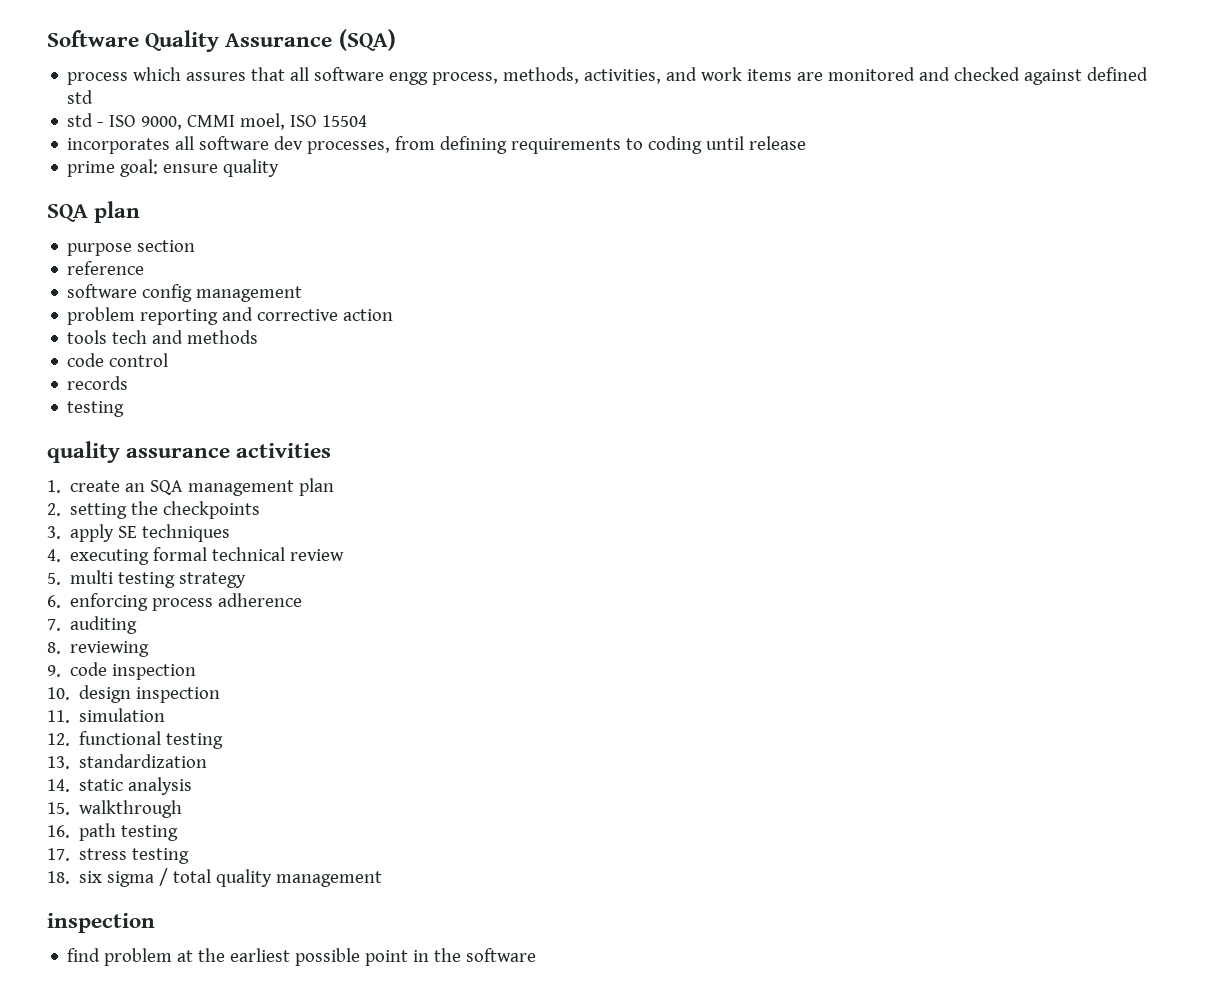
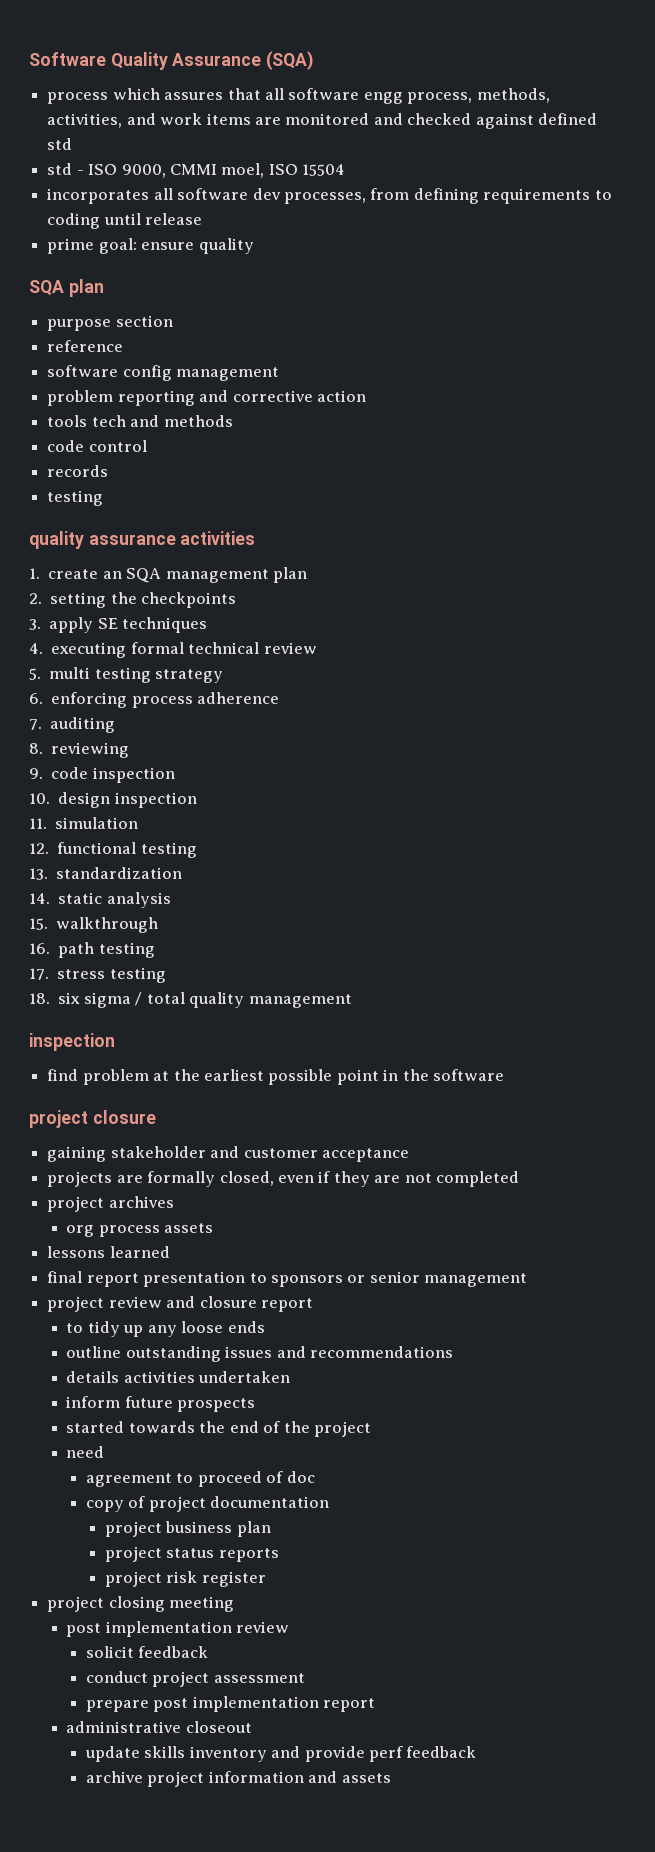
(537, 955) none -> [29,1110,156,1128] [47,1146,409,1162] [47,1171,520,1187] [47,1196,174,1212] [66,1223,214,1237] [47,1246,170,1258] [47,1271,528,1287] [47,1296,313,1312] [66,1321,265,1337] [66,1346,454,1362] [66,1371,291,1383] [66,1396,256,1412] [66,1421,372,1437] [66,1446,105,1458] [85,1471,315,1487] [85,1496,330,1512] [104,1521,271,1537] [104,1546,279,1562] [104,1571,266,1587] [47,1596,235,1612] [66,1621,290,1637] [85,1646,209,1658] [85,1671,305,1687] [85,1696,376,1712] [66,1721,252,1733] [84,1746,477,1762] [85,1771,391,1787] // project closure // gaining stakeholder and customer acceptance // projects are formally closed, even if they are not completed // project archives // org process assets // lessons learned // final report presentation to sponsors or senior management // project review and closure report // to tidy up any loose ends // outline outstanding issues and recommendations // details activities undertaken // inform future prospects // started towards the end of the project // need // agreement to proceed of doc // copy of project documentation // project business plan // project status reports // project risk register // project closing meeting // post implementation review // solicit feedback // conduct project assessment // prepare post implementation report // administrative closeout // update skills inventory and provide perf feedback // archive project information and assets

